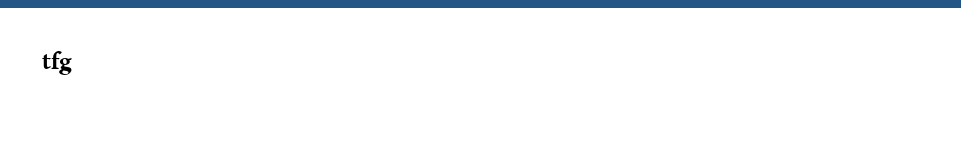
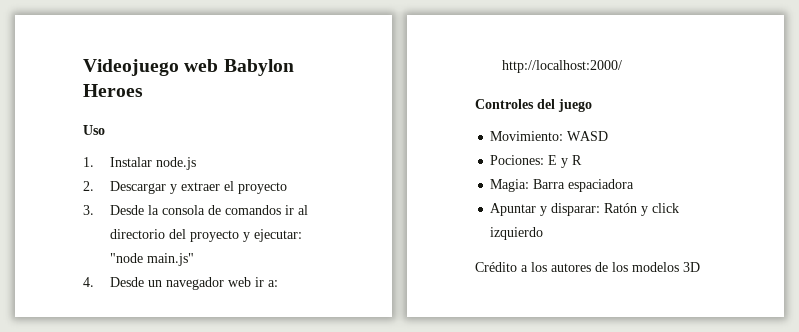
[42,51,72,75] tfg -> [83,59,294,76] [83,84,143,97] [83,125,105,135] [83,157,196,170] [83,181,287,194] [83,205,308,215] [109,229,302,242] [109,253,194,266] [83,277,278,290] [501,60,622,73] [475,99,592,112] [490,131,609,141] [490,155,583,168] [490,179,635,192] [490,203,680,216] [490,227,544,240] [475,262,700,272] Videojuego web Babylon Heroes // Uso // 1. Instalar node.js // 2. Descargar y extraer el proyecto // 3. Desde la consola de comandos ir al directorio del proyecto y ejecutar: "node main.js" // 4. Desde un navegador web ir a: http://localhost:2000/ // Controles del juego // Movimiento: WASD // Pociones: E y R // Magia: Barra espaciadora // Apuntar y disparar: Ratón y click izquierdo // Crédito a los autores de los modelos 3D

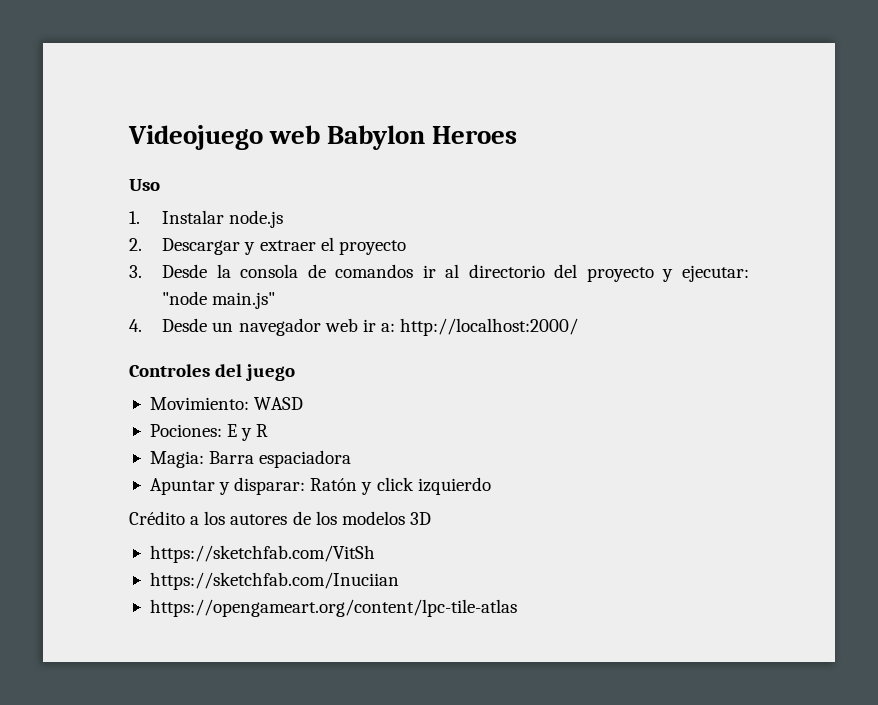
(700, 267) none -> [149,545,375,563] [149,572,399,590] [149,599,517,617] // https://sketchfab.com/VitSh // https://sketchfab.com/Inuciian // https://opengameart.org/content/lpc-tile-atlas

